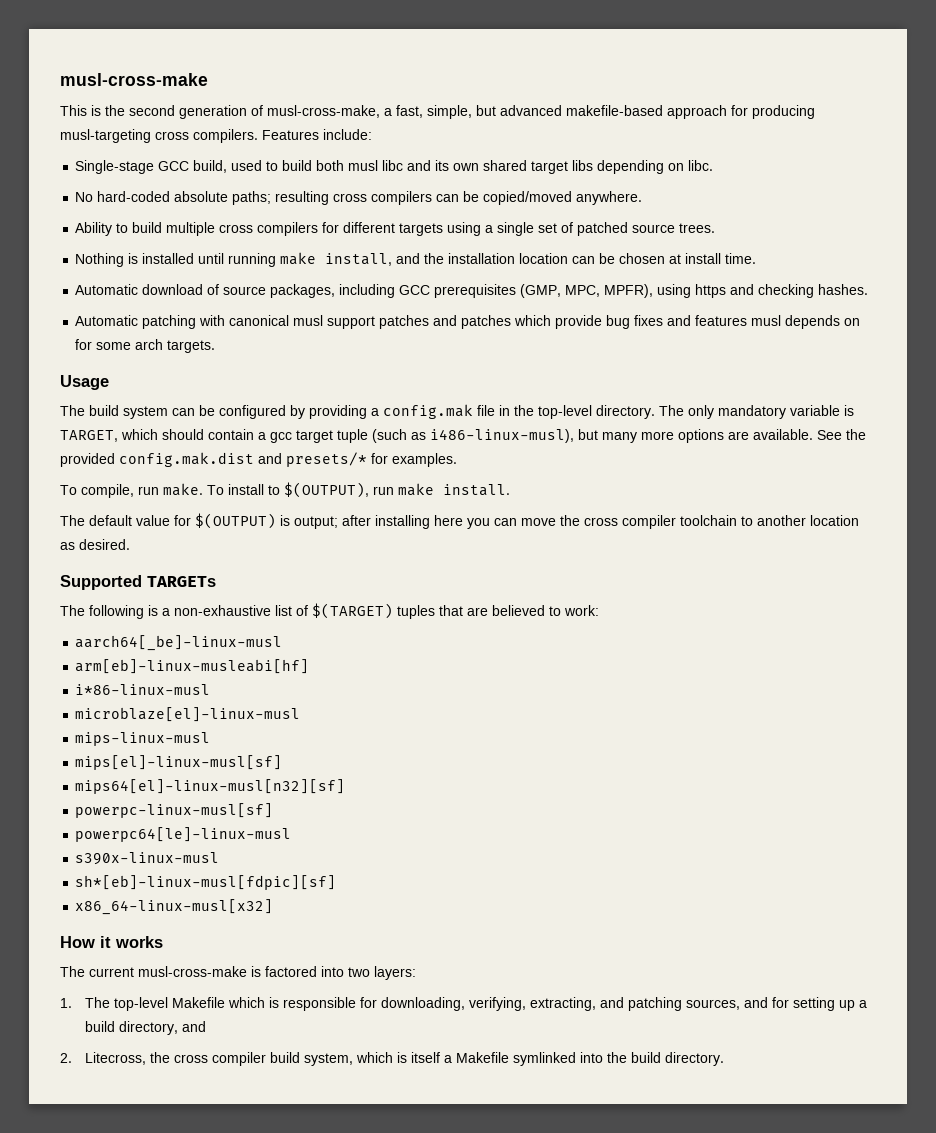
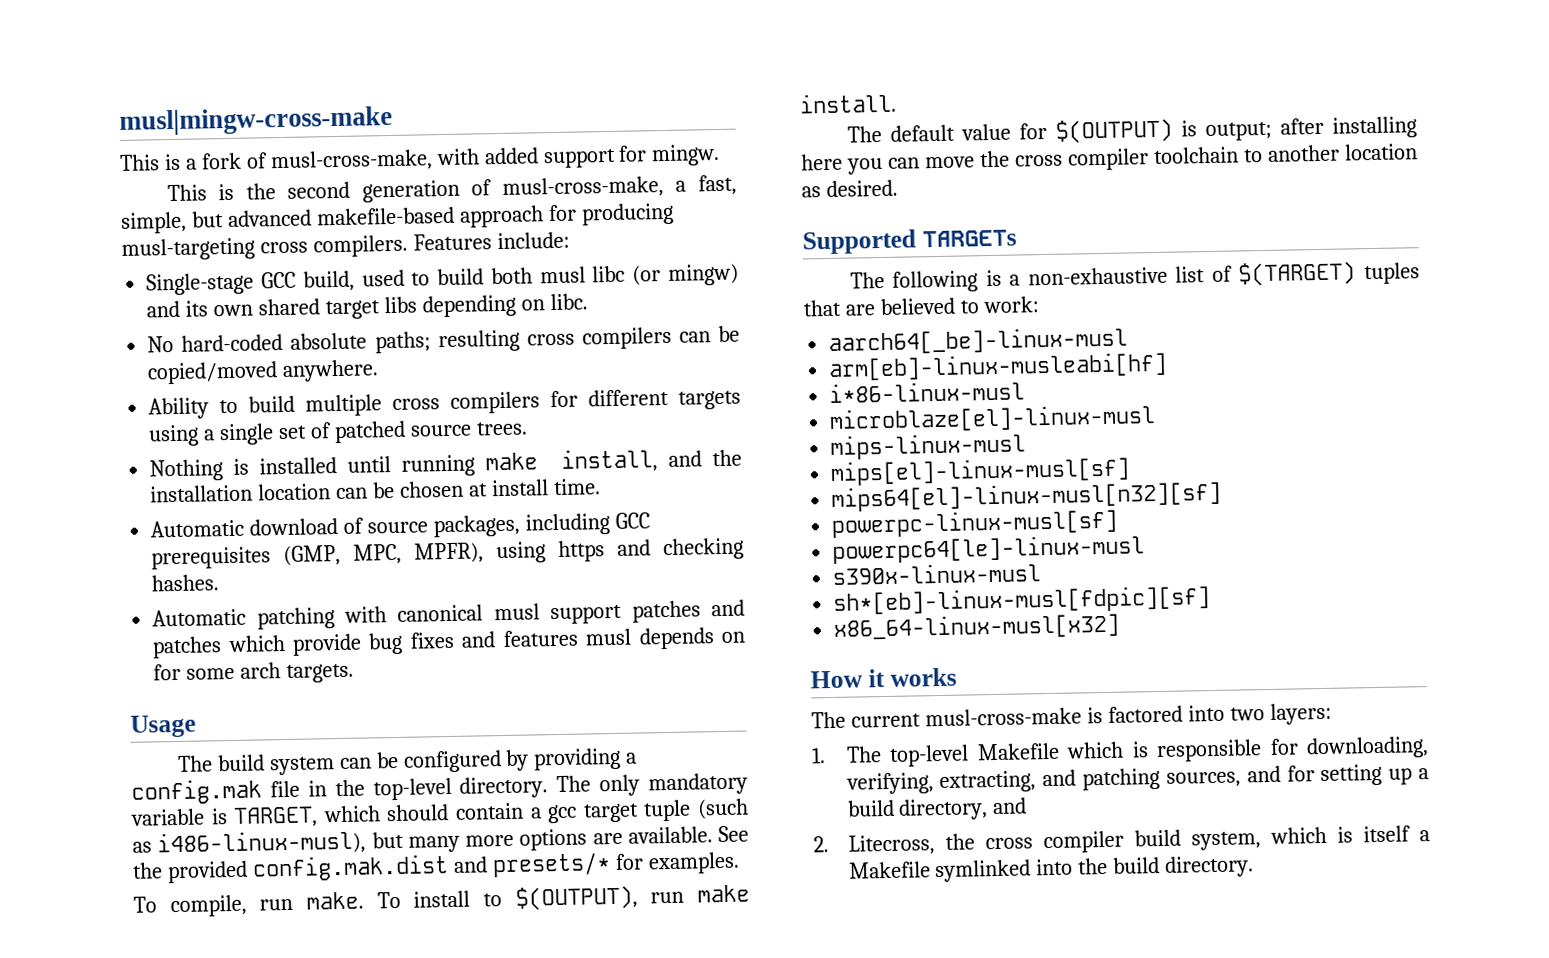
[60,73,208,86] musl-cross-make -> [119,105,393,136] [119,143,721,173] musl|mingw-cross-make // This is a fork of musl-cross-make, with added support for mingw.
(404, 165) none -> [632,263,739,286] (or mingw)

